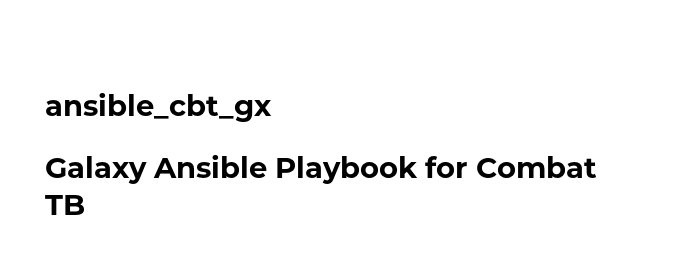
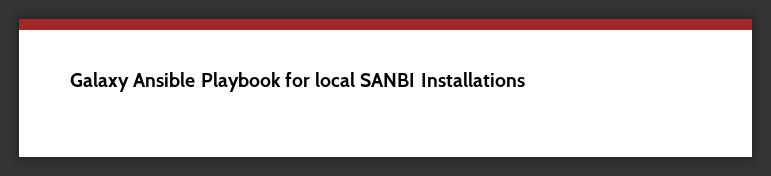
[45,92,272,122] ansible_cbt_gx // -> (70, 82) none
[476,156,597,178] [45,195,85,215] Combat TB -> [315,72,525,87] local SANBI Installations

